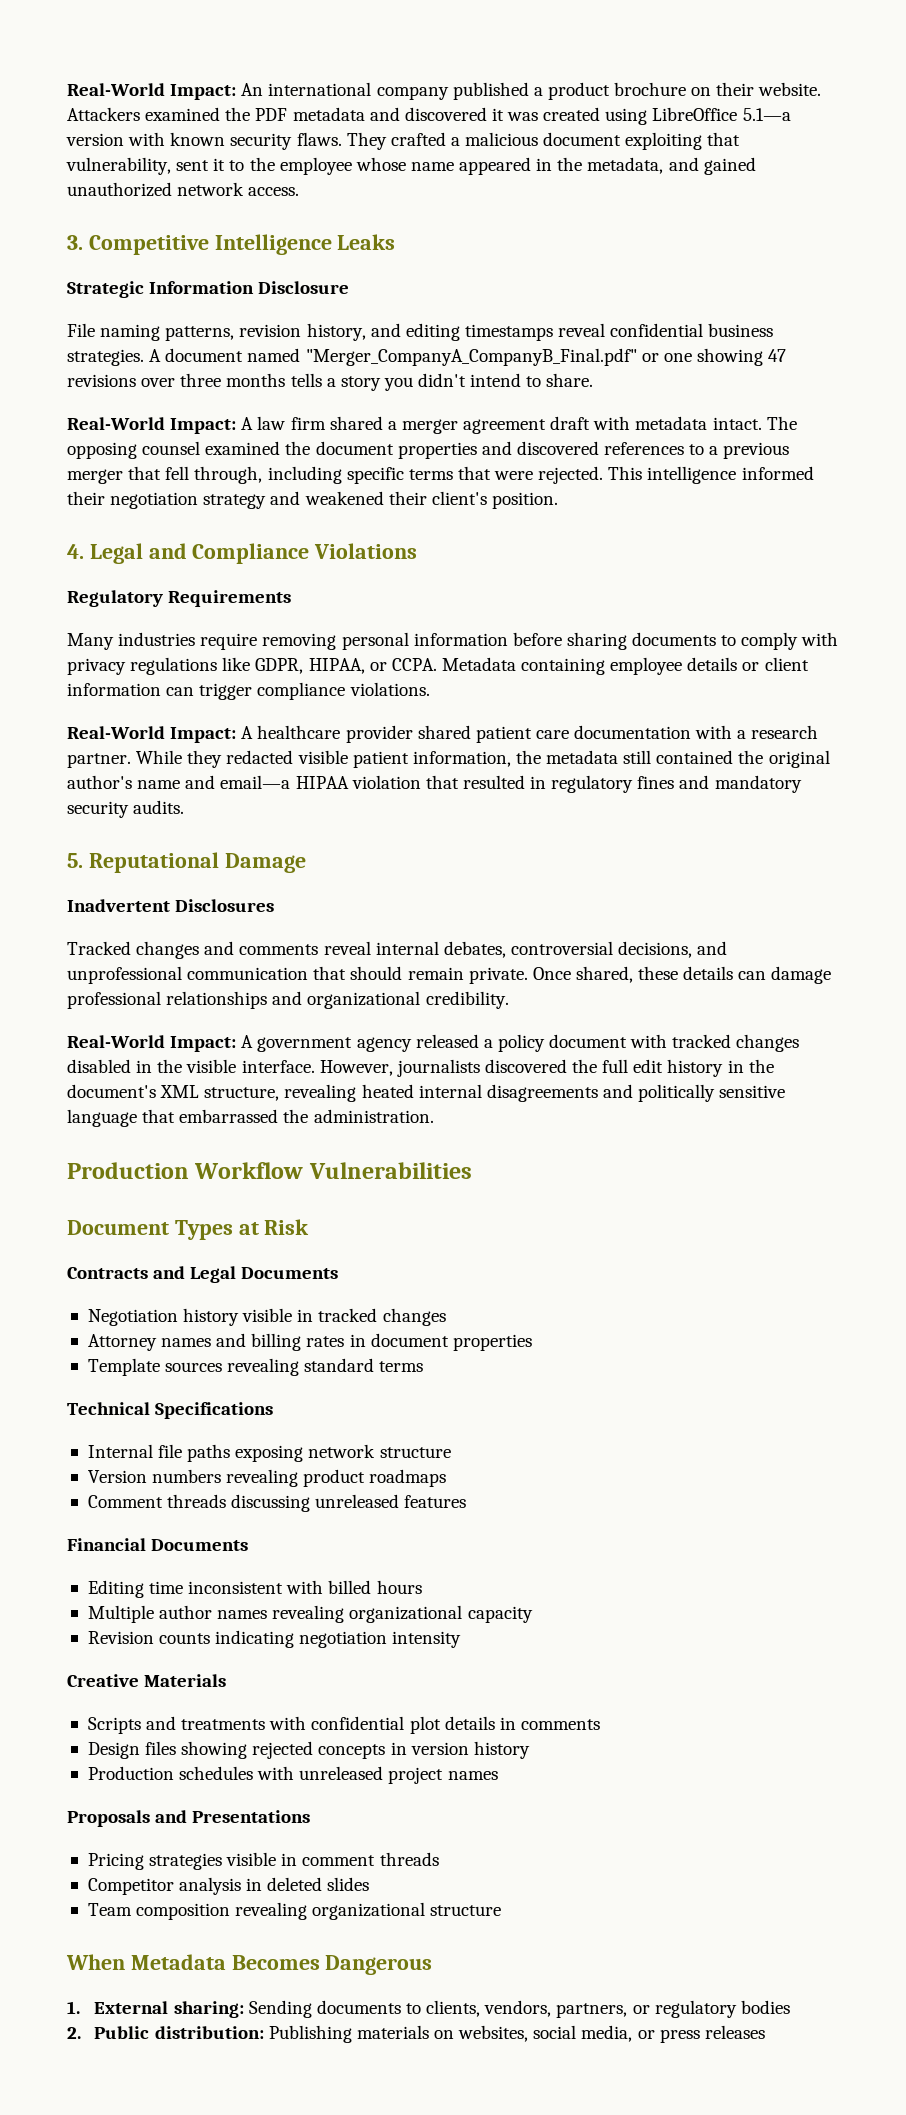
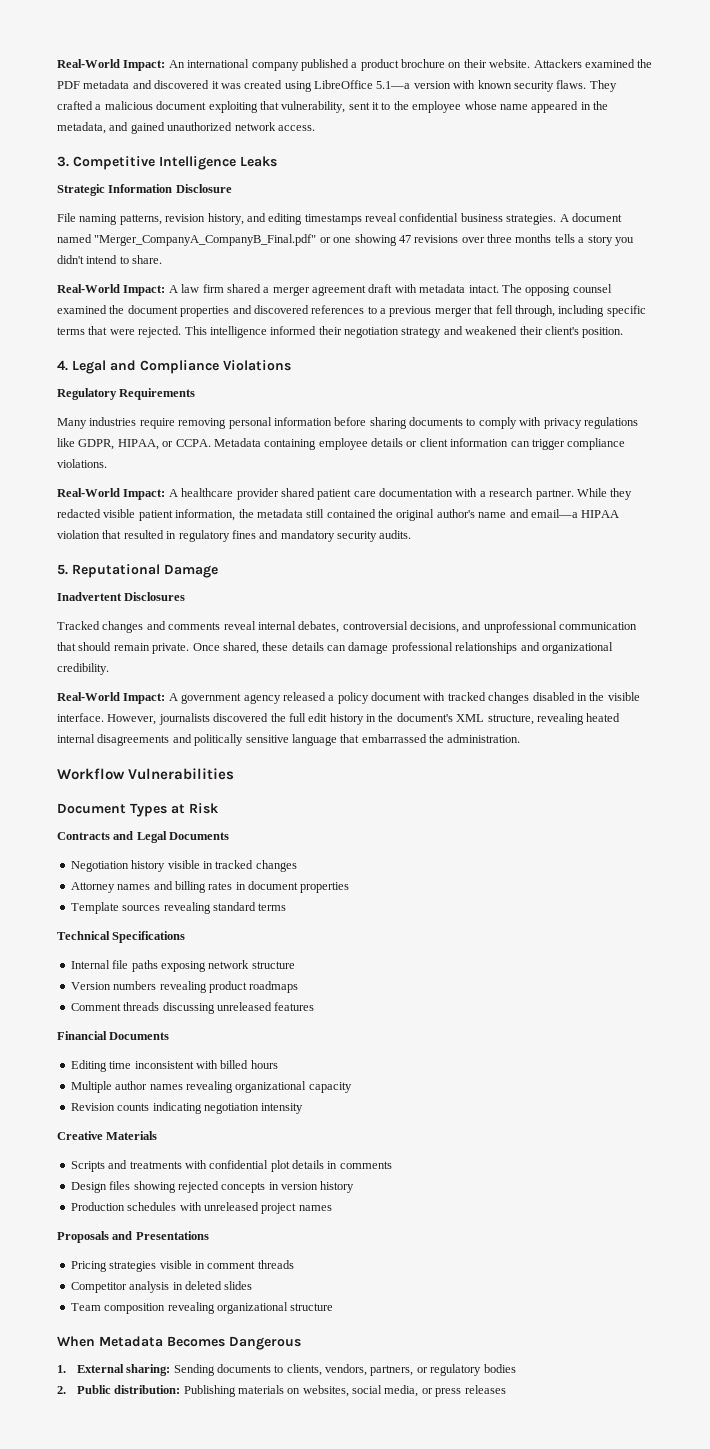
[67,1162,189,1179] Production -> (521, 738) none

